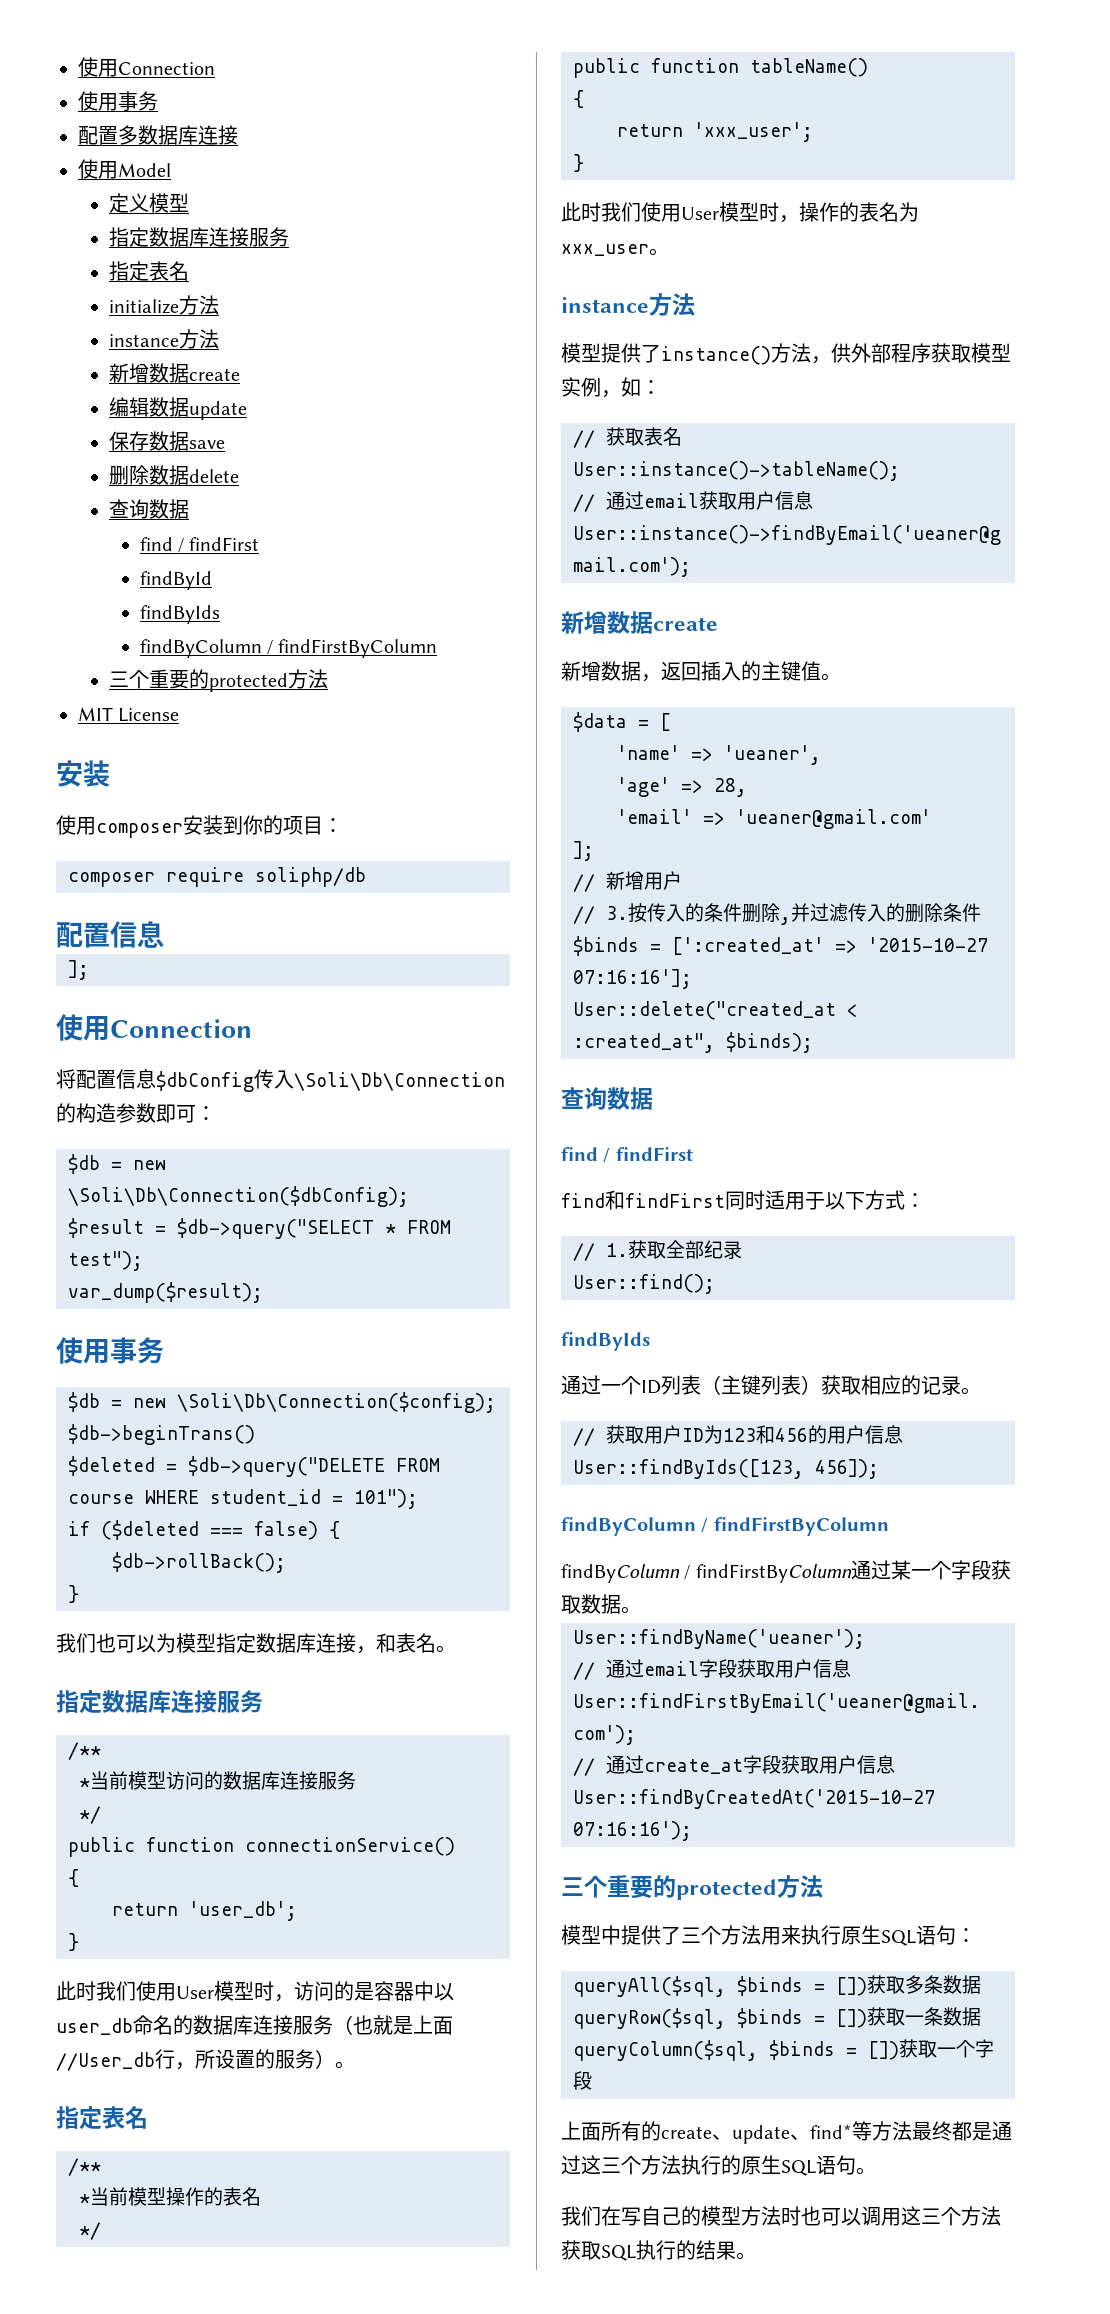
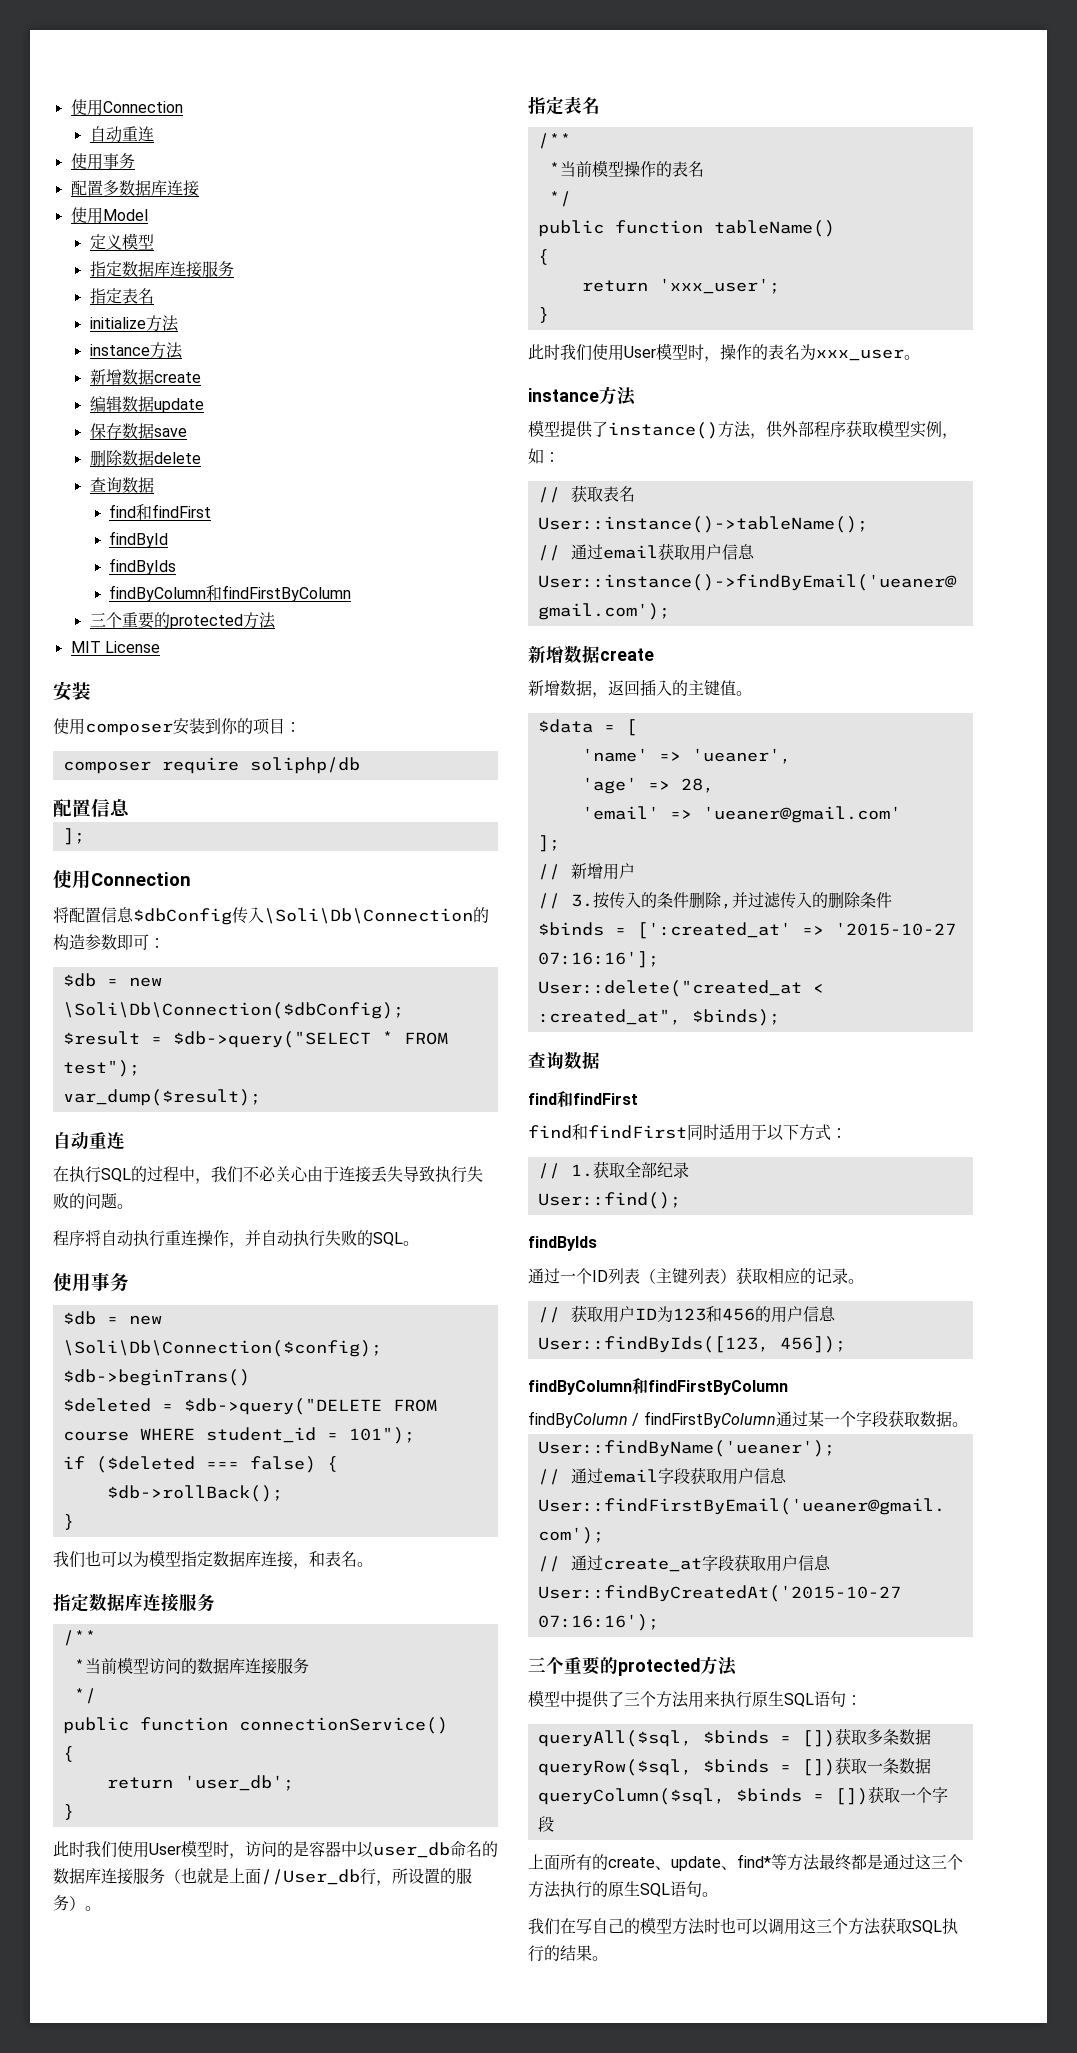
[78,57,215,77] 使用Connection -> [70,99,183,116] [89,126,154,143] 使用Connection // 自动重连
[178,538,185,553] / -> [136,504,153,520] 和
[267,640,274,655] / -> [206,585,223,601] 和
(263, 1292) none -> [53,1131,125,1150] [53,1166,483,1184] [53,1193,133,1209] [53,1230,419,1248] // 自动重连 // 在执行SQL的过程中，我们不必关心由于连接丢失导致执行失败的问题。 // 程序将自动执行重连操作，并自动执行失败的SQL。
[603,1148,611,1163] / -> [557,1091,573,1108] 和
[701,1518,709,1533] / -> [632,1378,648,1395] 和

